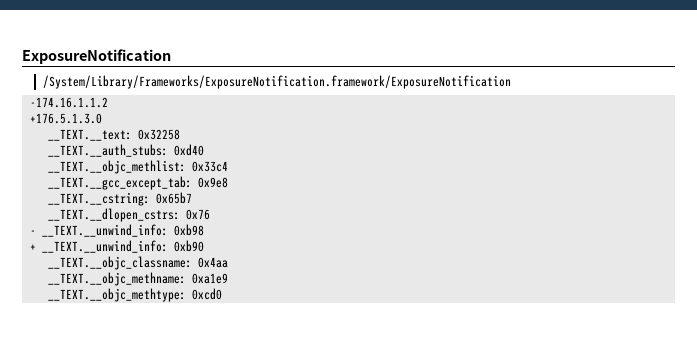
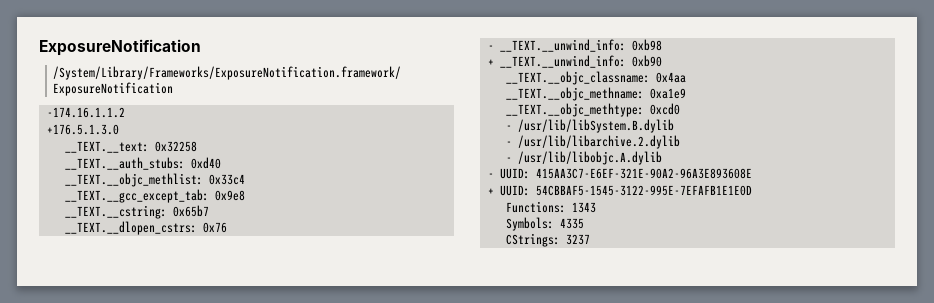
(222, 294) none -> [505,119,674,133] [505,135,680,149] [505,151,662,165] [487,168,752,179] [487,185,752,196] [505,201,596,213] [505,217,584,231] [505,233,590,247] // - /usr/lib/libSystem.B.dylib // - /usr/lib/libarchive.2.dylib // - /usr/lib/libobjc.A.dylib // - UUID: 415AA3C7-E6EF-321E-90A2-96A3E893608E // + UUID: 54CBBAF5-1545-3122-995E-7EFAFB1E1E0D // Functions: 1343 // Symbols: 4335 // CStrings: 3237

